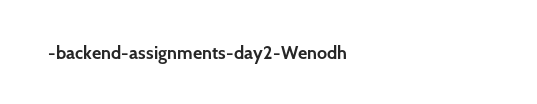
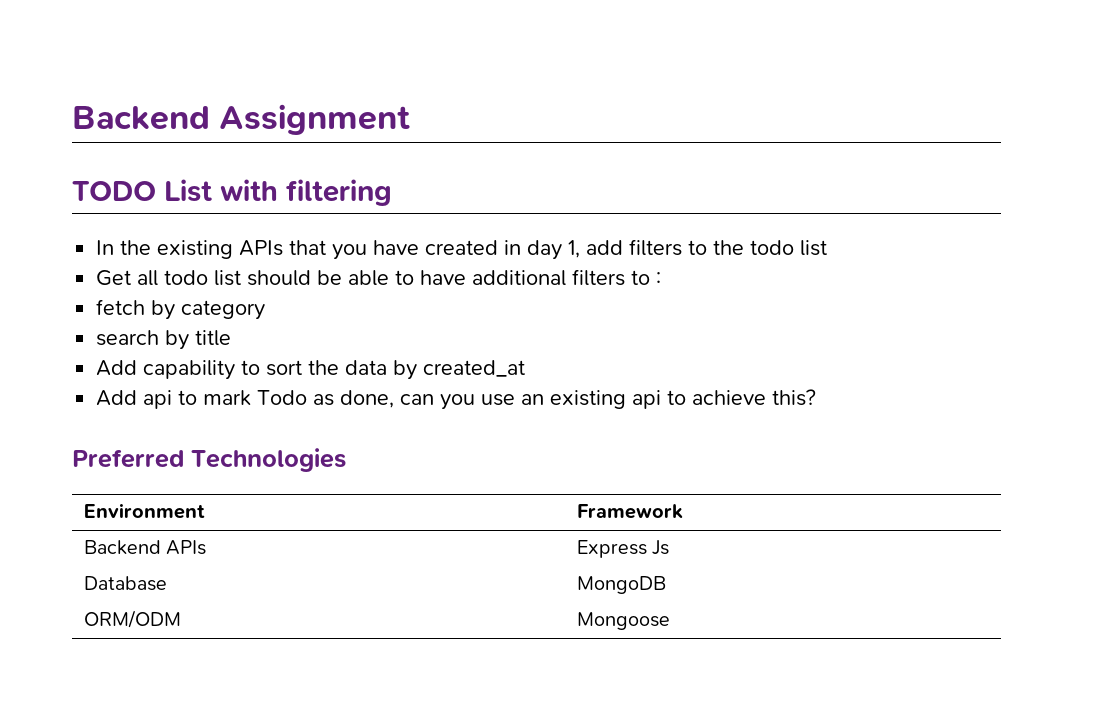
[48,45,347,64] -backend-assignments-day2-Wenodh -> [72,104,411,135] [72,179,392,206] [96,239,828,260] [96,269,662,286] [96,299,266,320] [96,330,232,350] [96,360,526,380] [96,389,817,410] [72,448,346,472] [83,503,205,519] [576,504,683,519] [83,540,207,555] [576,540,670,558] [83,576,167,591] [576,576,666,594] [83,610,181,628] [576,612,670,630] Backend Assignment // TODO List with filtering // In the existing APIs that you have created in day 1, add filters to the todo list // Get all todo list should be able to have additional filters to : // fetch by category // search by title // Add capability to sort the data by created_at // Add api to mark Todo as done, can you use an existing api to achieve this? // Preferred Technologies // Environment | Framework // Backend APIs | Express Js // Database | MongoDB // ORM/ODM | Mongoose

